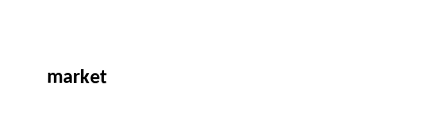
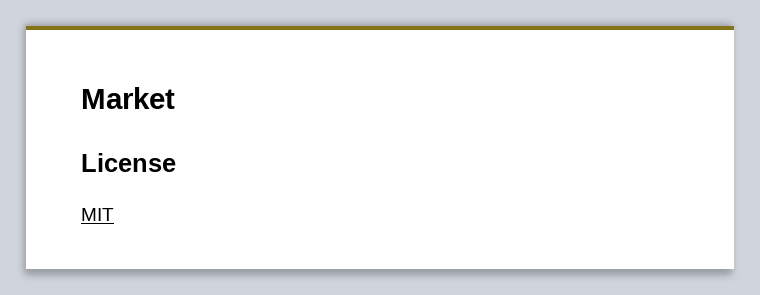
[46,68,107,84] market -> [81,87,175,109] [81,153,176,172] [81,208,114,221] Market // License // MIT

